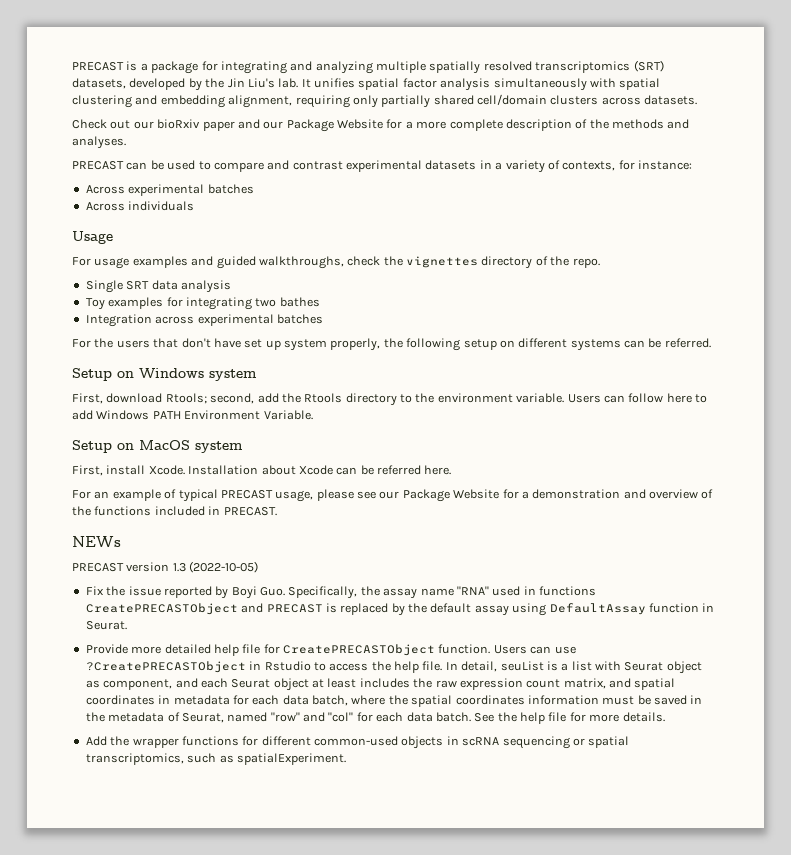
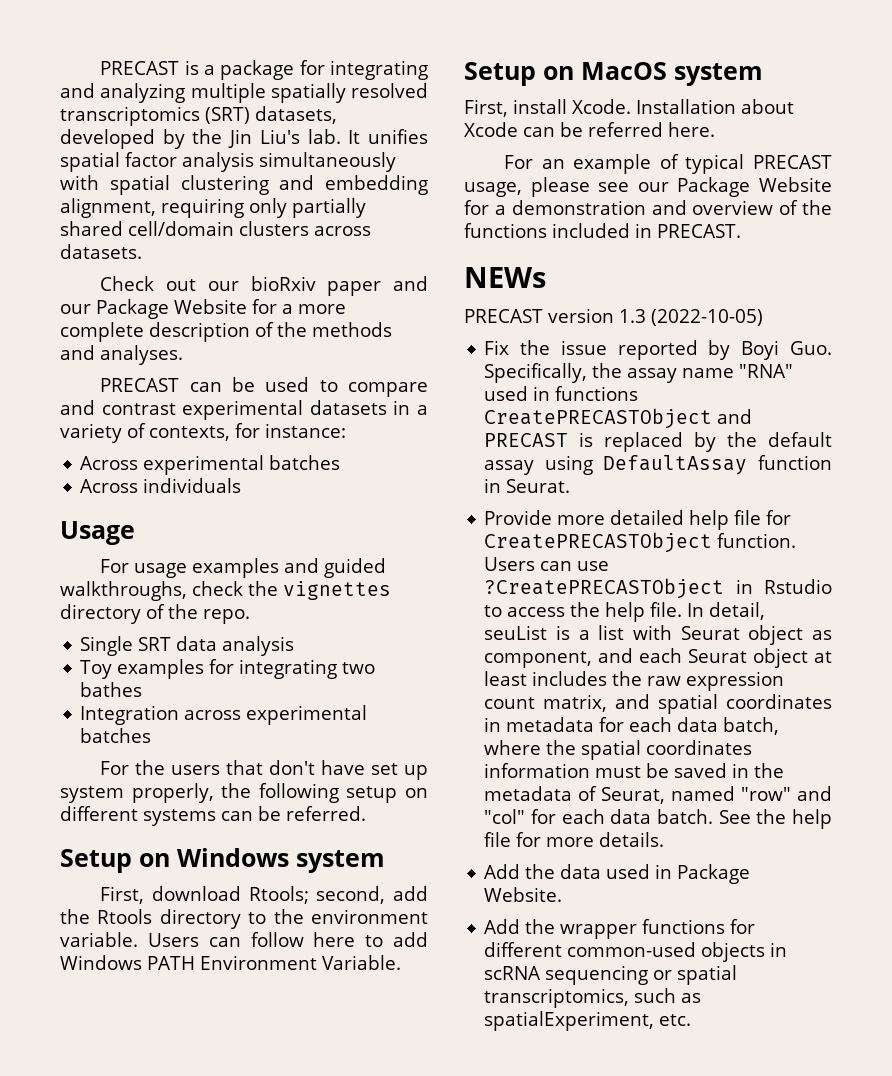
(665, 717) none -> [484,864,751,884] [484,887,563,902] // Add the data used in Package Website.
[236,753,346,765] spatialExperiment. -> [484,1011,692,1031] spatialExperiment, etc.

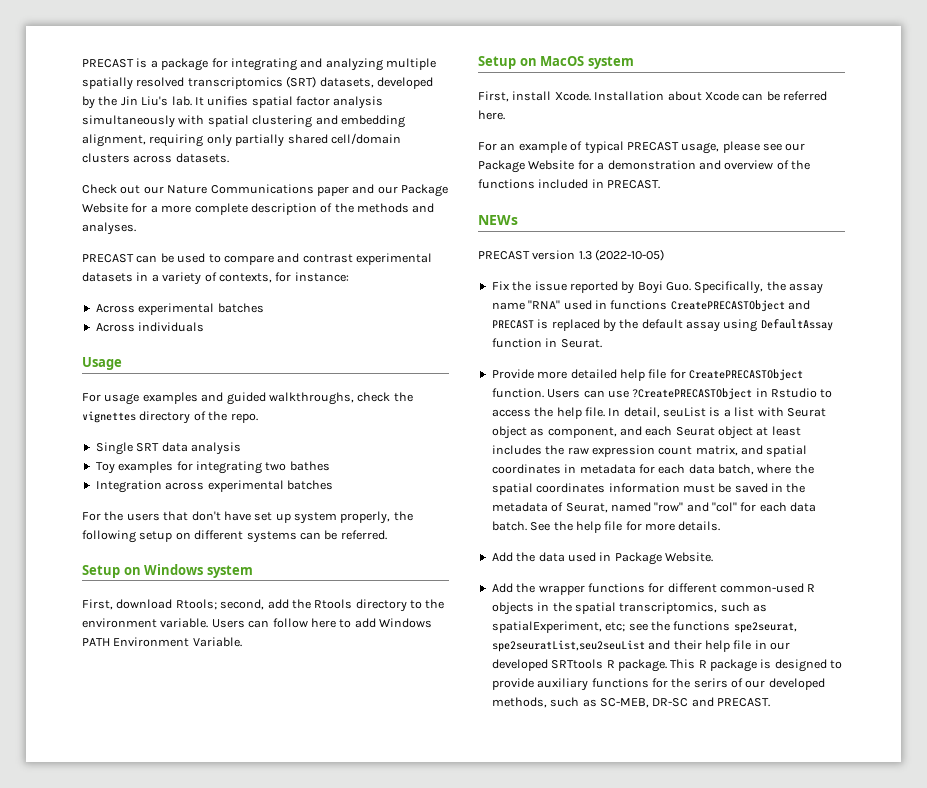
[250,276,316,291] bioRxiv -> [167,184,314,194] Nature Communications
(697, 949) none -> [807,584,816,592] R
[484,965,673,985] scRNA sequencing or -> [552,602,572,612] the
[659,1014,692,1026] etc. -> [605,621,797,633] [491,640,790,652] [491,659,843,672] [491,678,825,691] [491,697,770,708] etc; see the functions spe2seurat, spe2seuratList,seu2seuList and their help file in our developed SRTtools R package. This R package is designed to provide auxiliary functions for the serirs of our developed methods, such as SC-MEB, DR-SC and PRECAST.

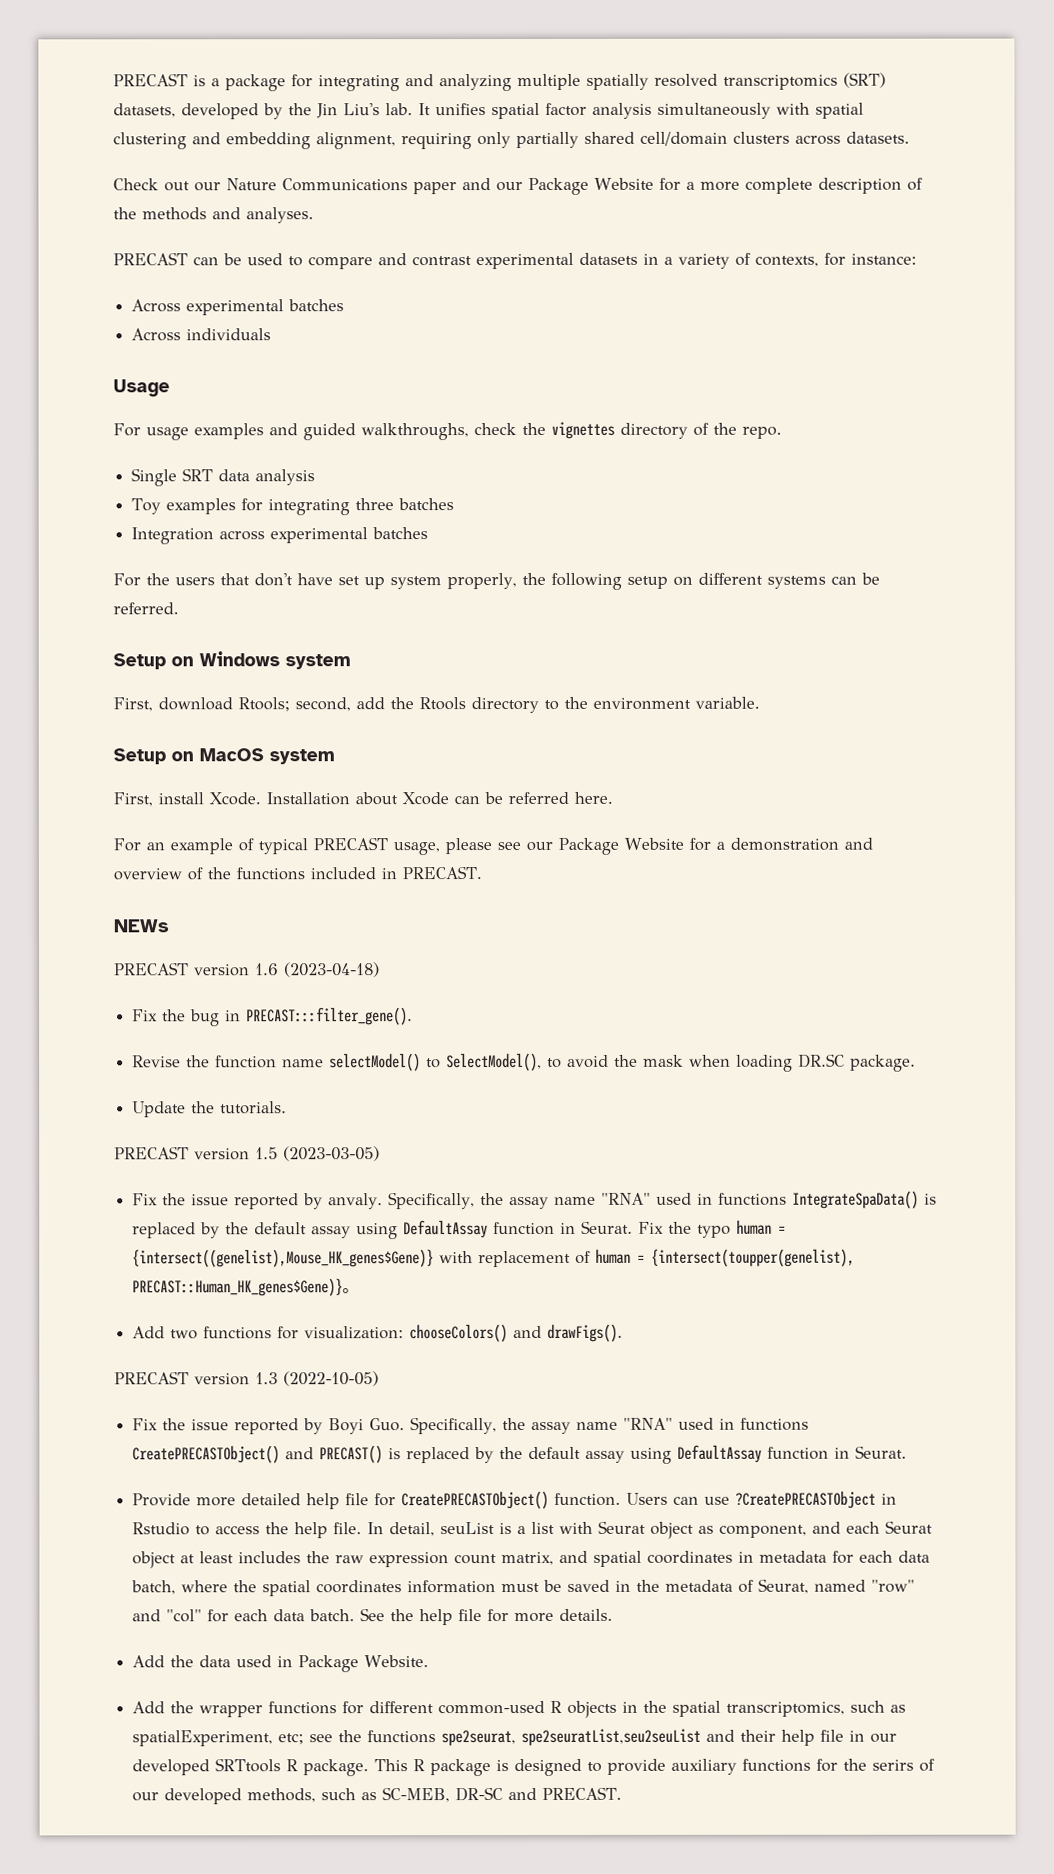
[265,461,330,471] two bathes -> [355,498,455,511] three batches
[211,618,432,628] [82,637,242,647] Users can follow here to add Windows PATH Environment Variable. -> (760, 702) none
(518, 220) none -> [114,962,380,978] [132,1007,414,1027] [132,1052,917,1072] [132,1101,288,1118] [114,1146,380,1162] [132,1190,938,1210] [132,1219,787,1240] [132,1248,856,1268] [132,1278,361,1297] [132,1323,624,1343] // PRECAST version 1.6 (2023-04-18) // Fix the bug in PRECAST:::filter_gene(). // Revise the function name selectModel() to SelectModel(), to avoid the mask when loading DR.SC package. // Update the tutorials. // PRECAST version 1.5 (2023-03-05) // Fix the issue reported by anvaly. Specifically, the assay name "RNA" used in functions IntegrateSpaData() is replaced by the default assay using DefaultAssay function in Seurat. Fix the typo human = {intersect((genelist),Mouse_HK_genes$Gene)} with replacement of human = {intersect(toupper(genelist), PRECAST::Human_HK_genes$Gene)}。 // Add two functions for visualization: chooseColors() and drawFigs().
[670,300,810,312] [491,320,534,329] CreatePRECASTObject and PRECAST -> [132,1445,384,1464] CreatePRECASTObject() and PRECAST()
[689,369,803,381] CreatePRECASTObject -> [401,1490,550,1510] CreatePRECASTObject()

